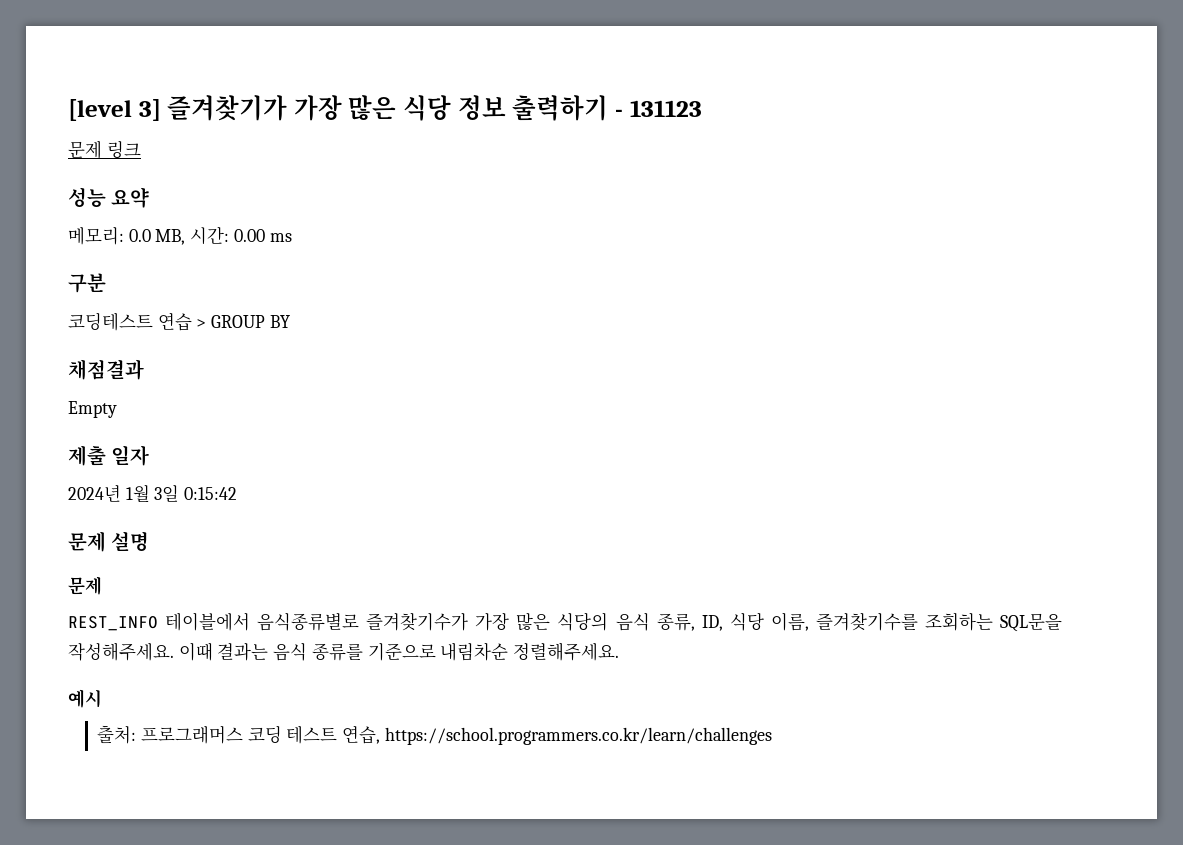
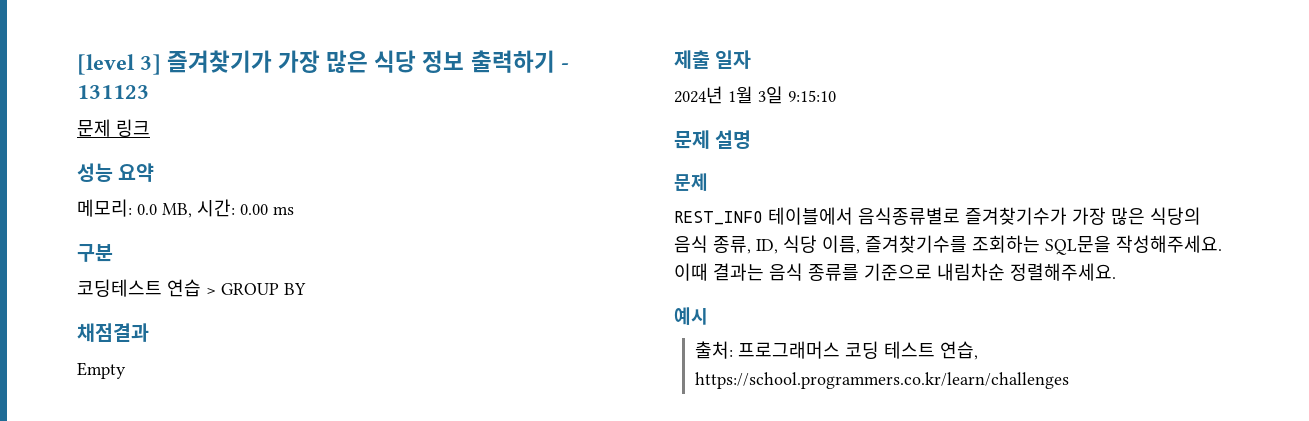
[184,487,238,500] 0:15:42 -> [788,90,836,102] 9:15:10

